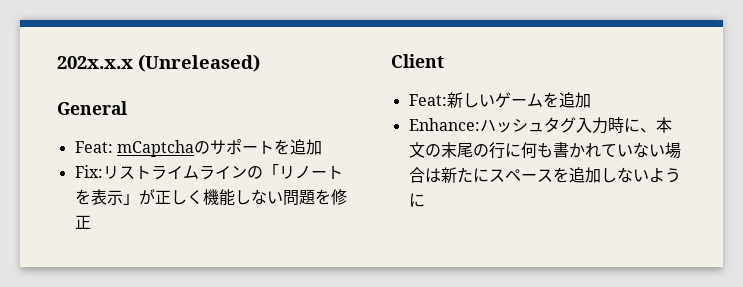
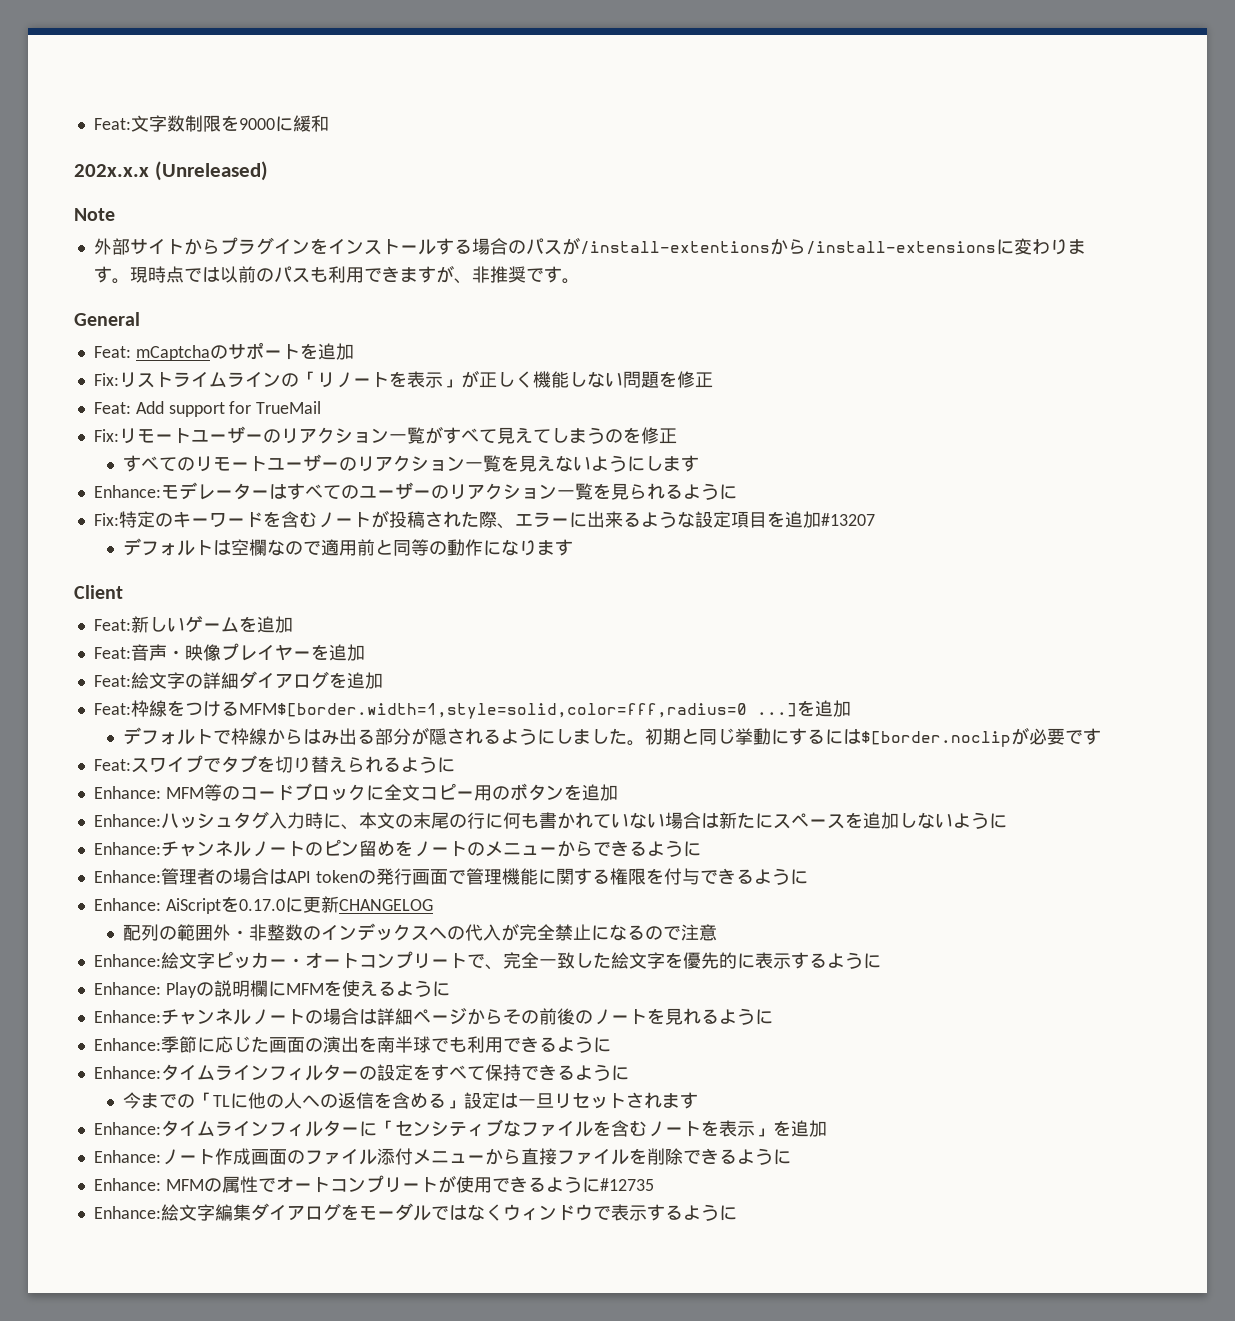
[57,54,260,72] 202x.x.x (Unreleased) -> [93,115,329,132] [74,161,268,181] [74,208,115,221] [93,237,1086,255] [93,265,580,284] Feat:文字数制限を9000に緩和 // 202x.x.x (Unreleased) // Note // 外部サイトからプラグインをインストールする場合のパスが/install-extentionsから/install-extensionsに変わります。現時点では以前のパスも利用できますが、非推奨です。
(91, 222) none -> [93,401,322,417] [93,426,677,444] [123,454,700,472] [93,482,737,500] [93,510,875,529] [123,538,574,556] // Feat: Add support for TrueMail // Fix:リモートユーザーのリアクション一覧がすべて見えてしまうのを修正 // すべてのリモートユーザーのリアクション一覧を見えないようにします // Enhance:モデレーターはすべてのユーザーのリアクション一覧を見られるように // Fix:特定のキーワードを含むノートが投稿された際、エラーに出来るような設定項目を追加#13207 // デフォルトは空欄なので適用前と同等の動作になります
(591, 100) none -> [93,643,365,661] [93,671,383,689] [93,700,851,719] [123,727,1102,747] [93,755,455,773] [93,783,618,801] // Feat:音声・映像プレイヤーを追加 // Feat:絵文字の詳細ダイアログを追加 // Feat:枠線をつけるMFM$[border.width=1,style=solid,color=fff,radius=0 ...]を追加 // デフォルトで枠線からはみ出る部分が隠されるようにしました。初期と同じ挙動にするには$[border.noclipが必要です // Feat:スワイプでタブを切り替えられるように // Enhance: MFM等のコードブロックに全文コピー用のボタンを追加
(425, 200) none -> [93,839,701,857] [93,868,808,885] [93,896,433,914] [123,923,718,941] [93,951,881,970] [93,980,450,998] [93,1008,773,1025] [93,1036,611,1053] [93,1064,629,1081] [123,1092,699,1109] [93,1119,827,1137] [93,1148,791,1165] [93,1175,654,1193] [93,1203,737,1221] // Enhance:チャンネルノートのピン留めをノートのメニューからできるように // Enhance:管理者の場合はAPI tokenの発行画面で管理機能に関する権限を付与できるように // Enhance: AiScriptを0.17.0に更新CHANGELOG // 配列の範囲外・非整数のインデックスへの代入が完全禁止になるので注意 // Enhance:絵文字ピッカー・オートコンプリートで、完全一致した絵文字を優先的に表示するように // Enhance: Playの説明欄にMFMを使えるように // Enhance:チャンネルノートの場合は詳細ページからその前後のノートを見れるように // Enhance:季節に応じた画面の演出を南半球でも利用できるように // Enhance:タイムラインフィルターの設定をすべて保持できるように // 今までの「TLに他の人への返信を含める」設定は一旦リセットされます // Enhance:タイムラインフィルターに「センシティブなファイルを含むノートを表示」を追加 // Enhance:ノート作成画面のファイル添付メニューから直接ファイルを削除できるように // Enhance: MFMの属性でオートコンプリートが使用できるように#12735 // Enhance:絵文字編集ダイアログをモーダルではなくウィンドウで表示するように

